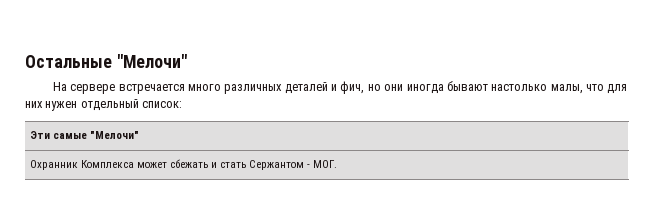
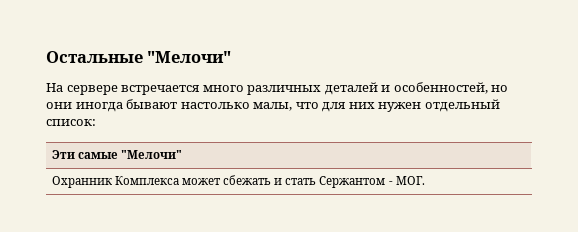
[340,81,365,94] фич, -> [393,82,488,94] особенностей,

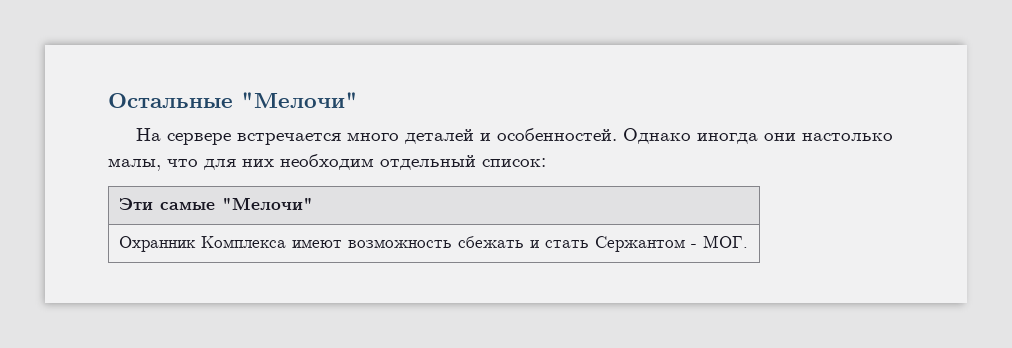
[247,85,322,95] различных -> (400, 136) none
[393,82,509,94] [46,99,178,112] особенностей, но они иногда бывают -> [497,128,797,144] особенностей. Однако иногда они
[378,102,422,112] нужен -> [280,154,374,170] необходим
[182,178,222,185] может -> [292,239,453,248] имеют возможность

